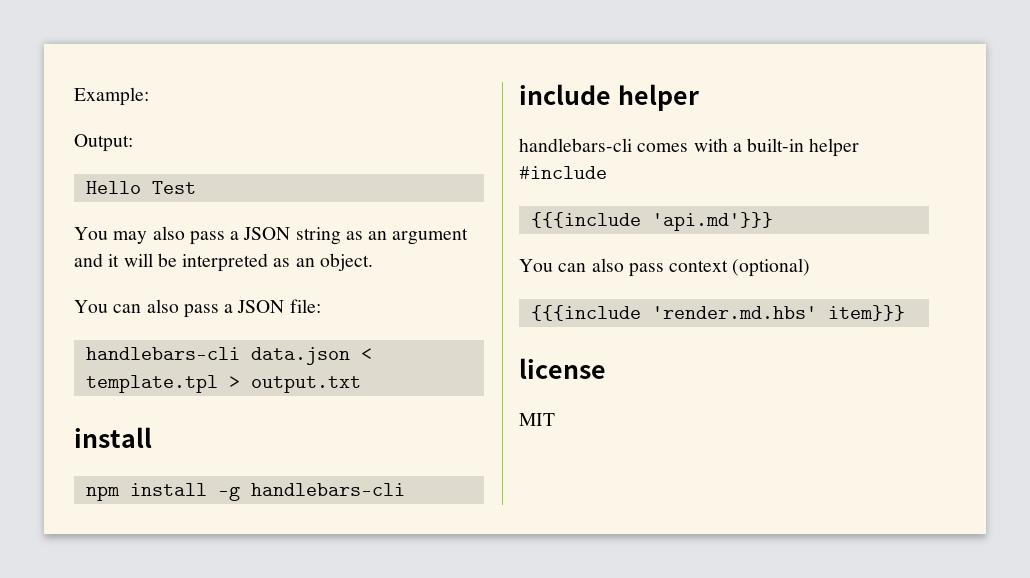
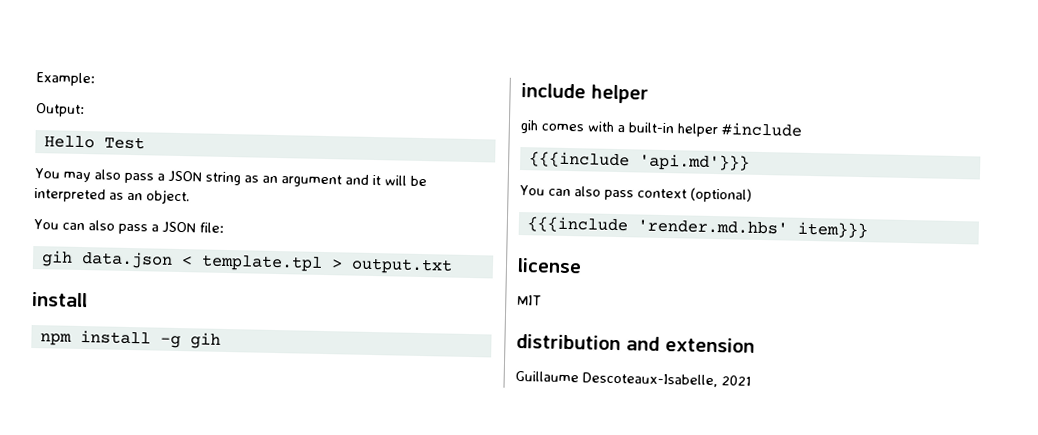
[85,347,240,360] handlebars-cli -> [40,250,73,267] gih
[250,483,405,496] handlebars-cli -> [189,332,221,349] gih
[519,138,632,152] handlebars-cli -> [520,120,539,134] gih
(555, 419) none -> [516,333,755,353] [515,370,752,388] // distribution and extension // Guillaume Descoteaux-Isabelle, 2021

